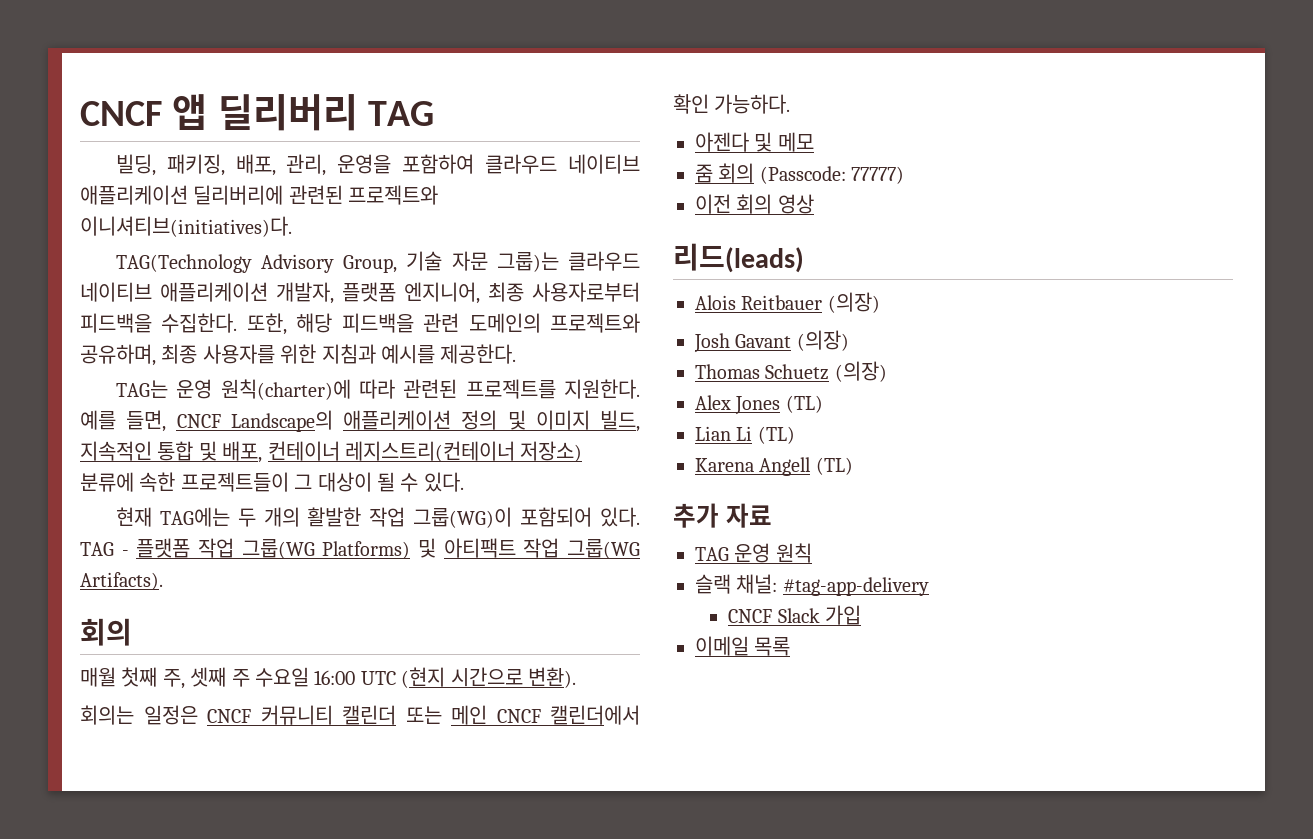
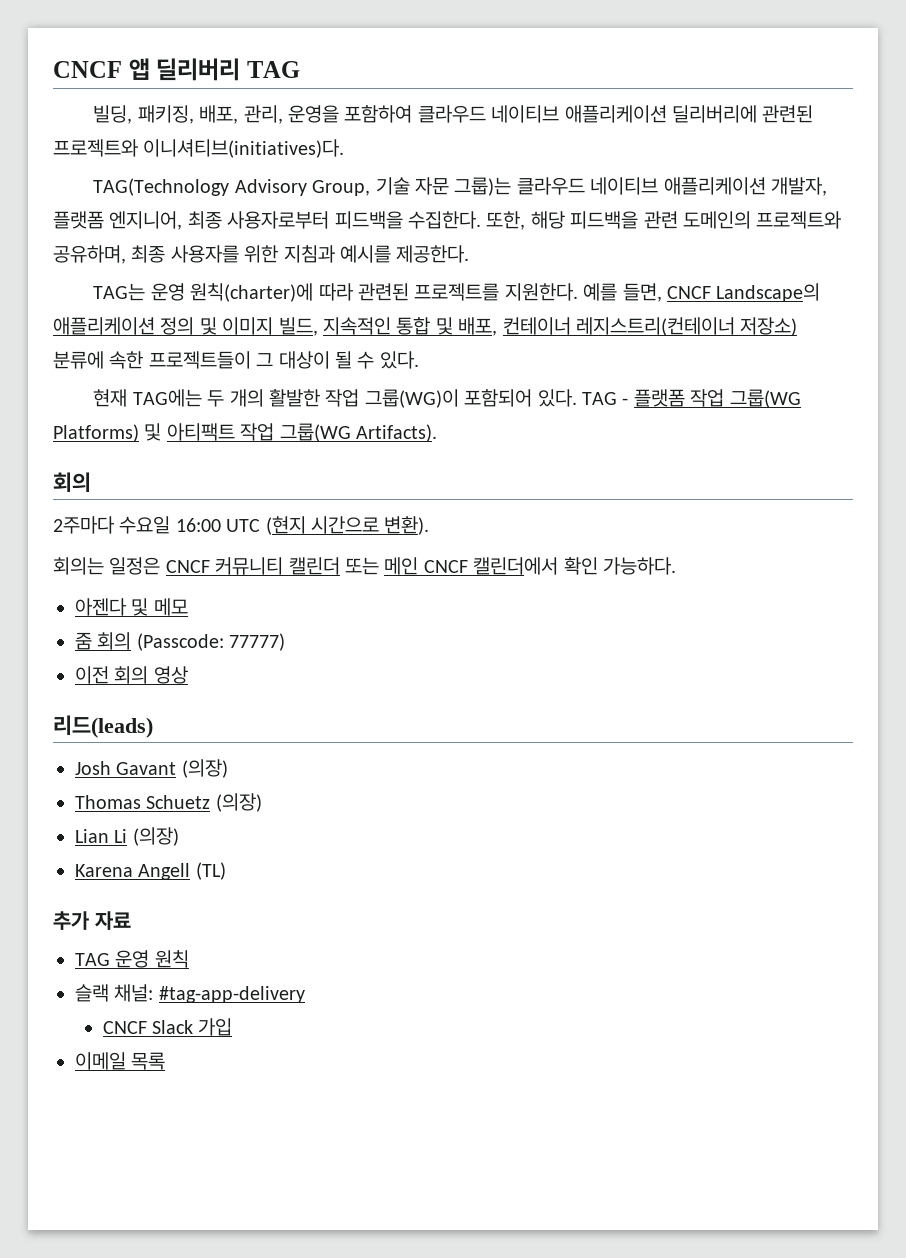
[80,667,250,689] 매월 첫째 주, 셋째 주 -> [53,516,115,534] 2주마다
[695,292,880,313] // Alois Reitbauer (의장) -> (153, 726) none
[695,395,823,415] // Alex Jones (TL) -> (262, 802) none
[757,426,795,444] (TL) -> [132,827,179,846] (의장)

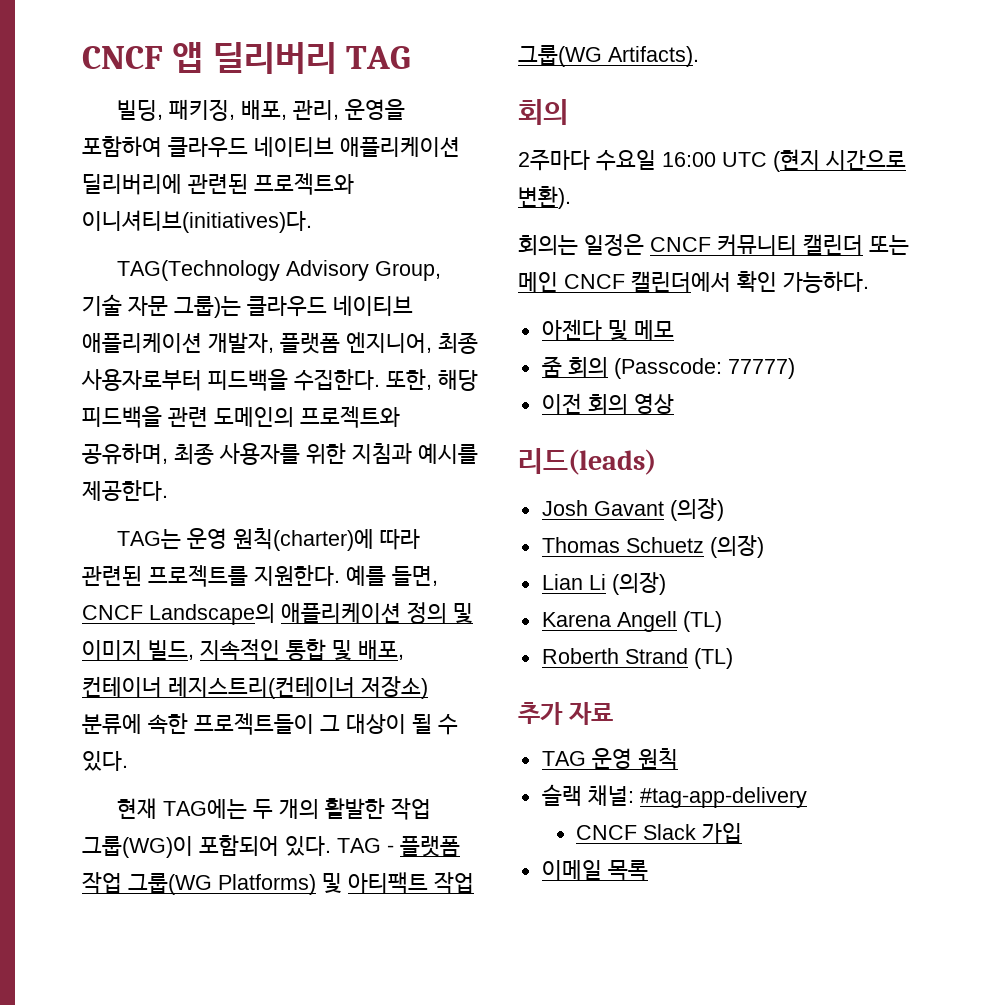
(226, 871) none -> [541,648,733,669] // Roberth Strand (TL)

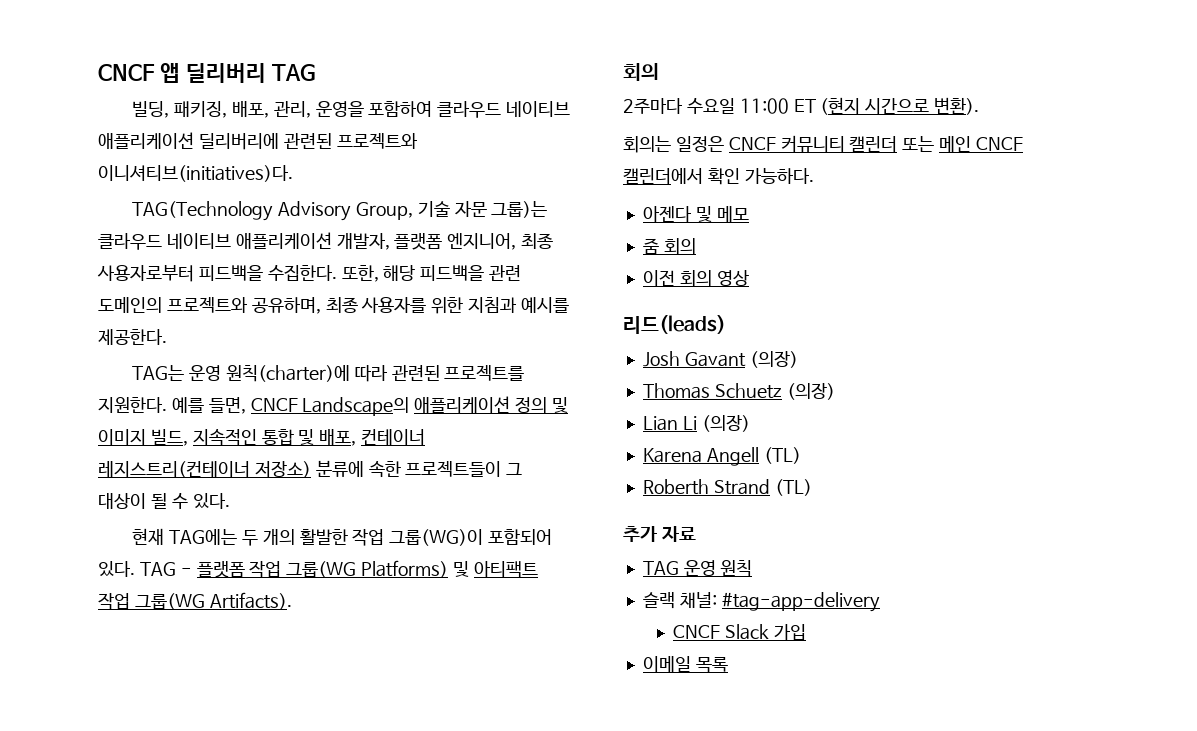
[662,152,767,167] 16:00 UTC -> [739,98,816,114] 11:00 ET
[613,358,795,379] (Passcode: 77777) -> (696, 246) none

